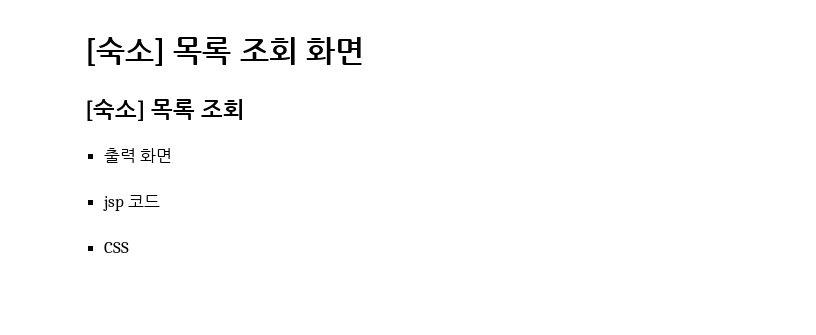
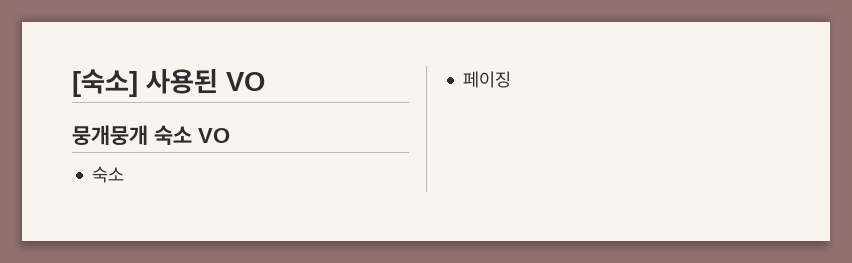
[85,37,365,66] [85,99,246,121] [103,148,173,163] [102,195,161,211] [103,242,129,253] [숙소] 목록 조회 화면 // [숙소] 목록 조회 // 출력 화면 // jsp 코드 // CSS -> [72,69,265,97] [72,125,230,145] [92,166,125,183] [463,71,512,88] [숙소] 사용된 VO // 뭉개뭉개 숙소 VO // 숙소 // 페이징

